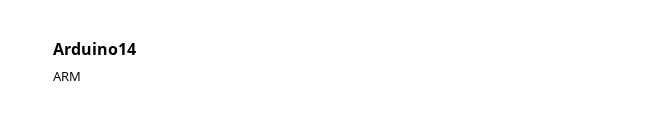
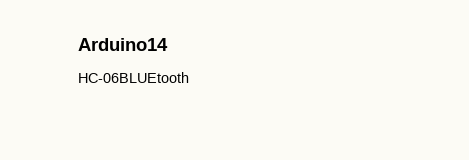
[53,72,81,81] ARM -> [78,72,189,83] HC-06BLUEtooth

